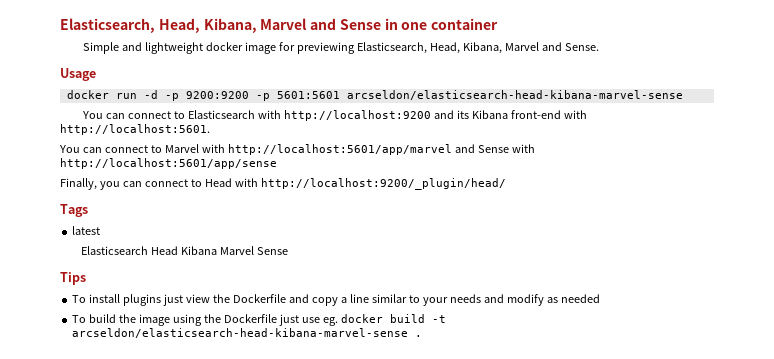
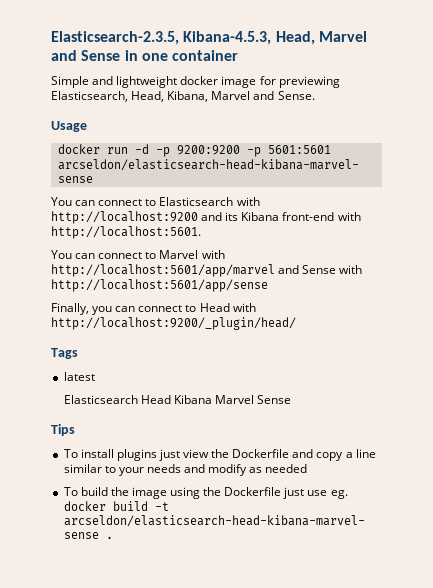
[60,18,257,33] Elasticsearch, Head, Kibana, -> [51,31,315,45] Elasticsearch-2.3.5, Kibana-4.5.3, Head,

